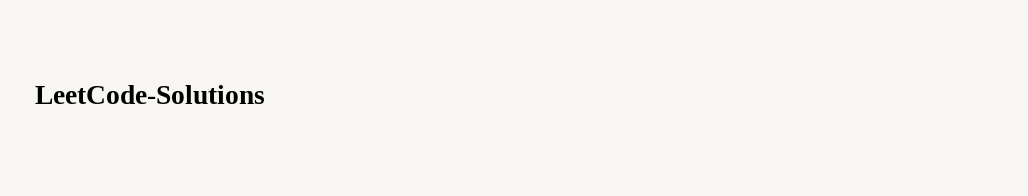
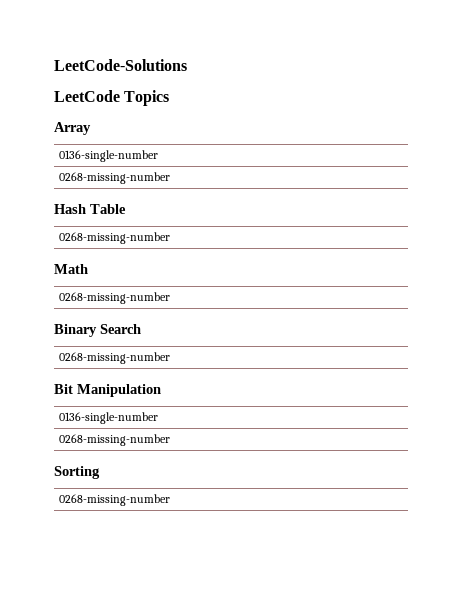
(265, 94) none -> [54,90,170,106] [54,122,91,135] [58,150,158,162] [58,172,170,184] [54,204,126,214] [58,232,170,244] [54,264,88,274] [58,292,170,304] [54,324,141,337] [58,352,170,364] [54,384,161,397] [58,412,158,424] [58,434,170,446] [54,466,100,479] [58,494,170,506] // LeetCode Topics // Array // 0136-single-number // 0268-missing-number // Hash Table // 0268-missing-number // Math // 0268-missing-number // Binary Search // 0268-missing-number // Bit Manipulation // 0136-single-number // 0268-missing-number // Sorting // 0268-missing-number

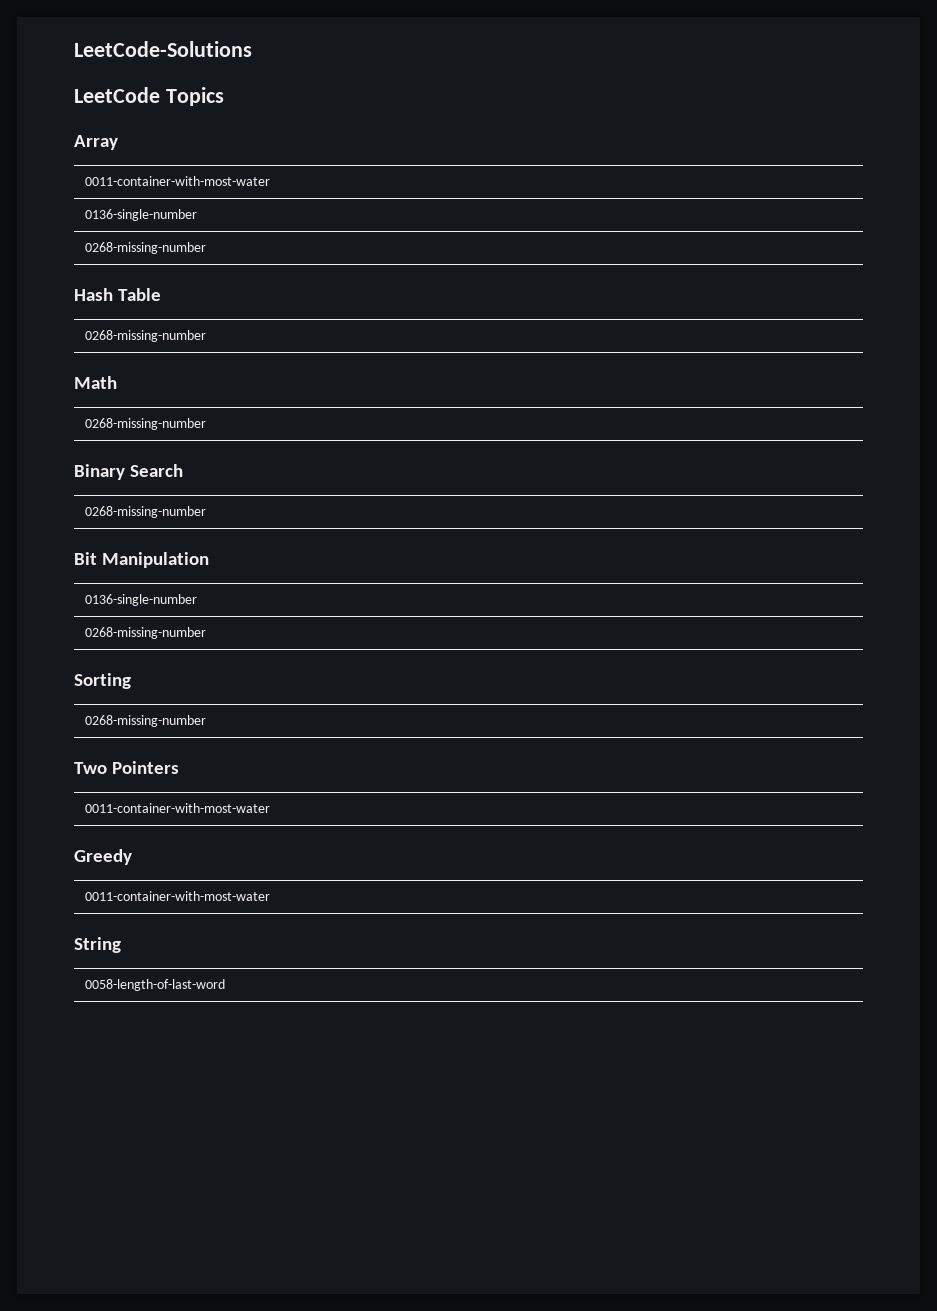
(91, 128) none -> [84,176,270,186] // 0011-container-with-most-water
(170, 500) none -> [74,761,180,774] [84,803,270,813] [74,849,132,865] [84,891,270,901] [74,937,121,953] [84,979,225,991] // Two Pointers // 0011-container-with-most-water // Greedy // 0011-container-with-most-water // String // 0058-length-of-last-word

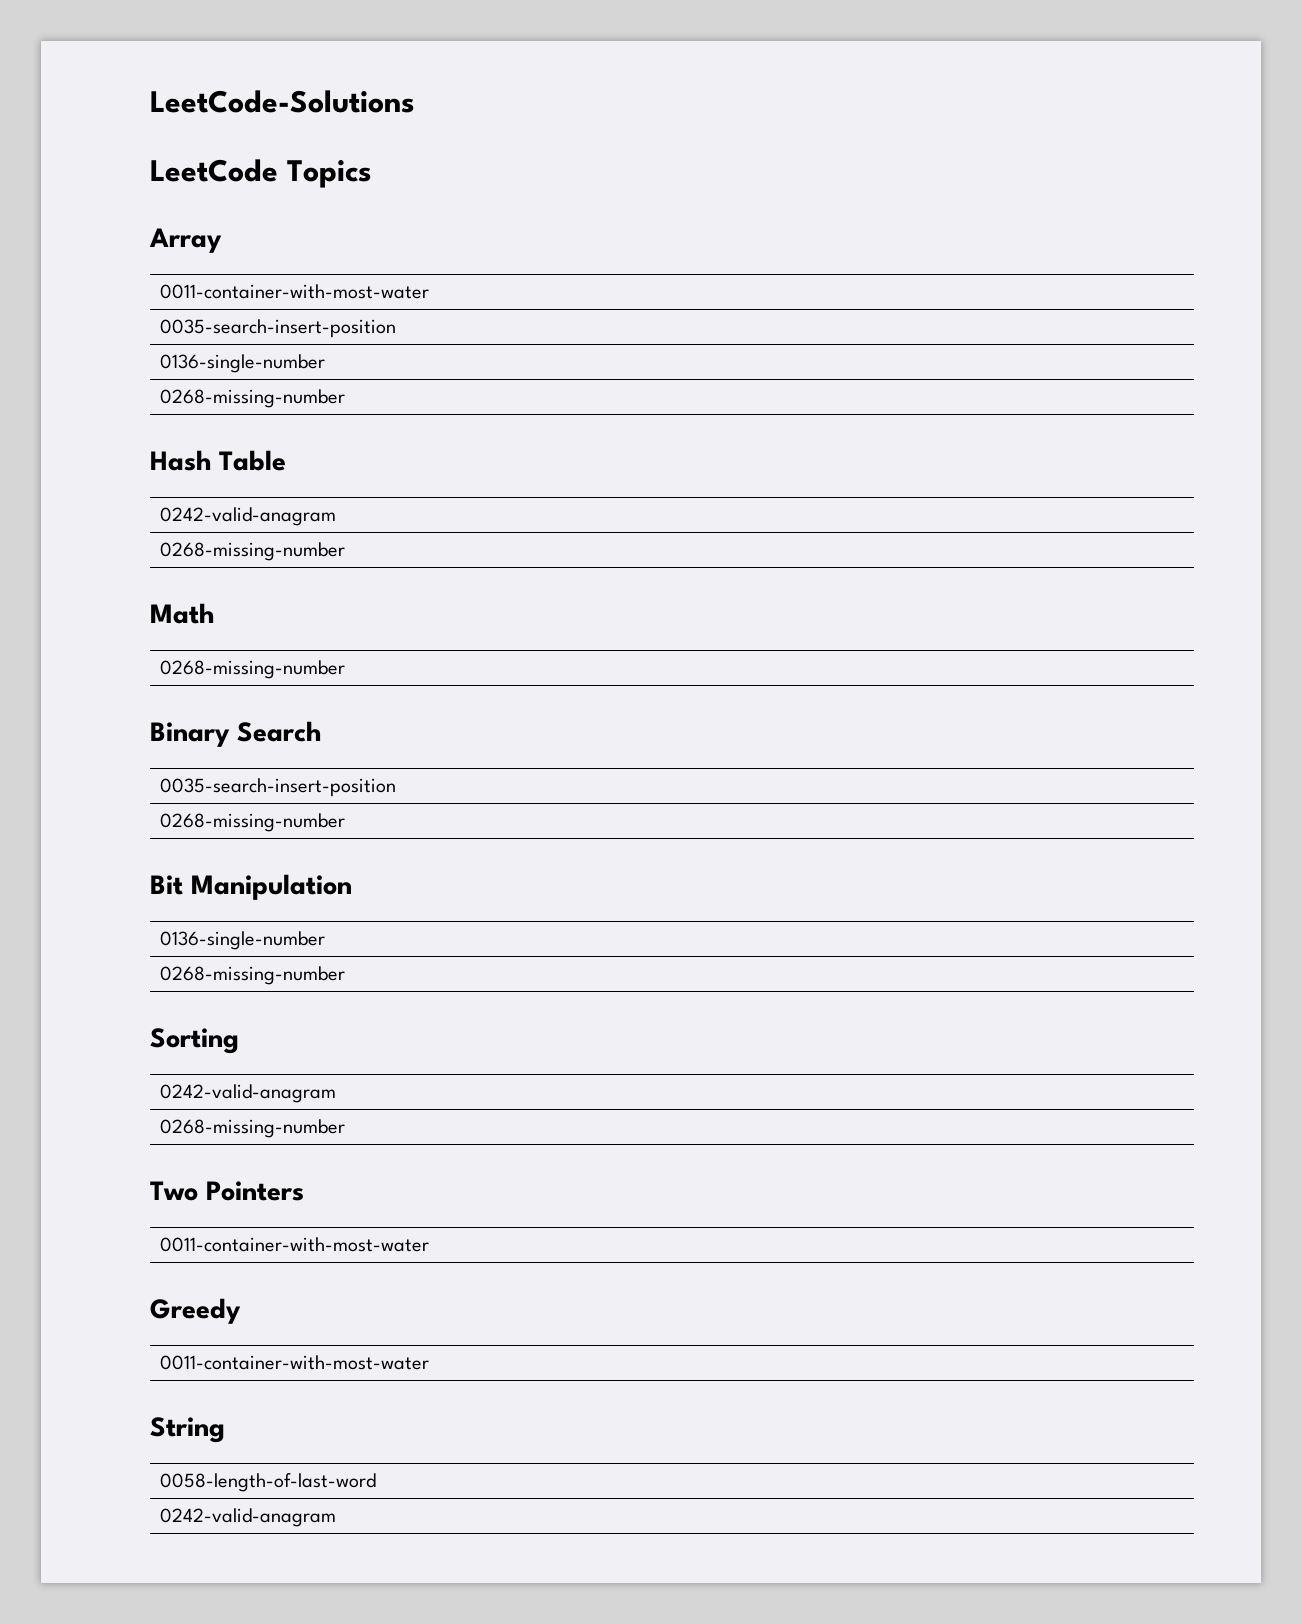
(270, 181) none -> [159,319,396,338] // 0035-search-insert-position
(162, 294) none -> [159,507,336,526] // 0242-valid-anagram
(184, 470) none -> [159,778,396,797] // 0035-search-insert-position
(131, 681) none -> [159,1084,336,1103] // 0242-valid-anagram
(225, 985) none -> [159,1508,336,1527] // 0242-valid-anagram

